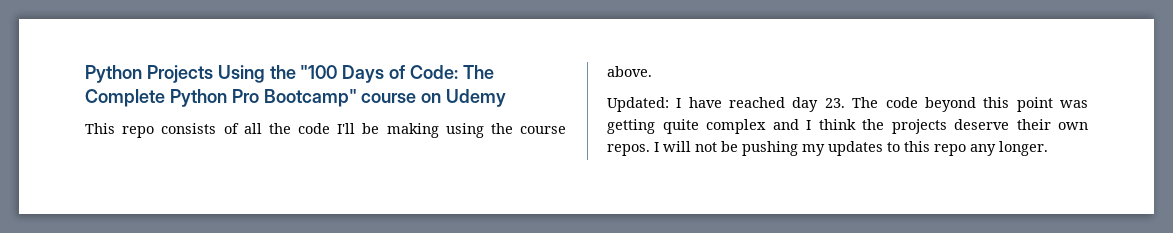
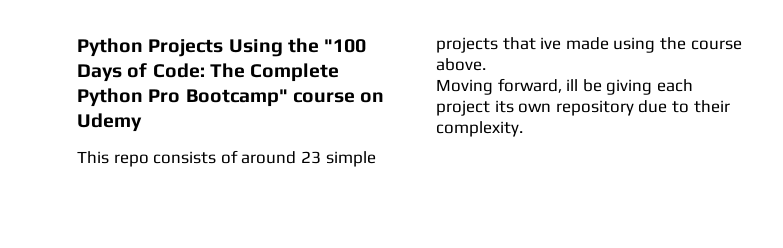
[243,123,566,138] [607,66,652,77] [607,97,1088,112] [607,119,1088,134] [607,141,1048,156] all the code I'll be making using the course above. // Updated: I have reached day 23. The code beyond this point was getting quite complex and I think the projects deserve their own repos. I will not be pushing my updates to this repo any longer. -> [241,151,376,167] [436,37,742,53] [436,58,486,71] [436,78,693,95] [436,100,730,116] [436,121,523,137] around 23 simple projects that ive made using the course above. // Moving forward, ill be giving each project its own repository due to their complexity.

